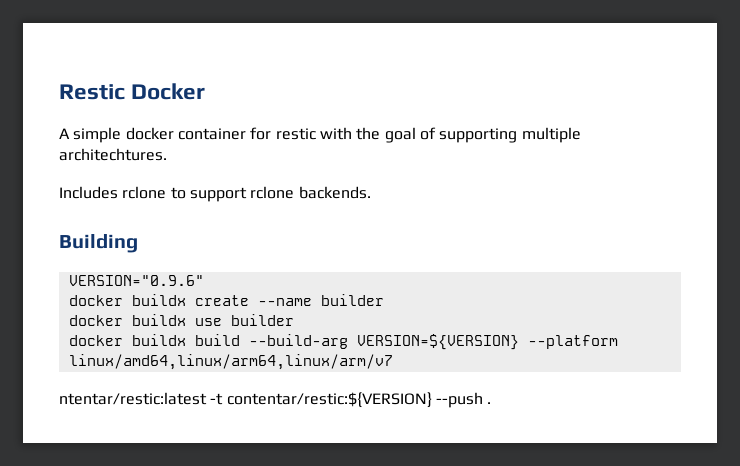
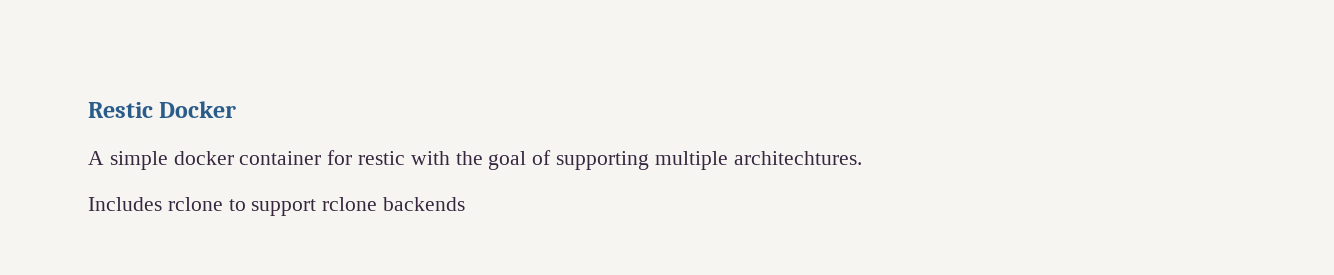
[298,186,371,199] [59,234,138,253] [68,275,204,286] [68,294,384,306] [68,314,294,326] [68,334,618,350] [68,354,393,370] [59,392,492,408] backends. // Building // VERSION="0.9.6" // docker buildx create --name builder // docker buildx use builder // docker buildx build --build-arg VERSION=${VERSION} --platform linux/amd64,linux/arm64,linux/arm/v7 // ntentar/restic:latest -t contentar/restic:${VERSION} --push . -> [383,197,466,211] backends

